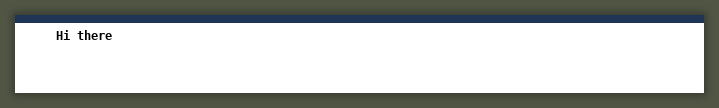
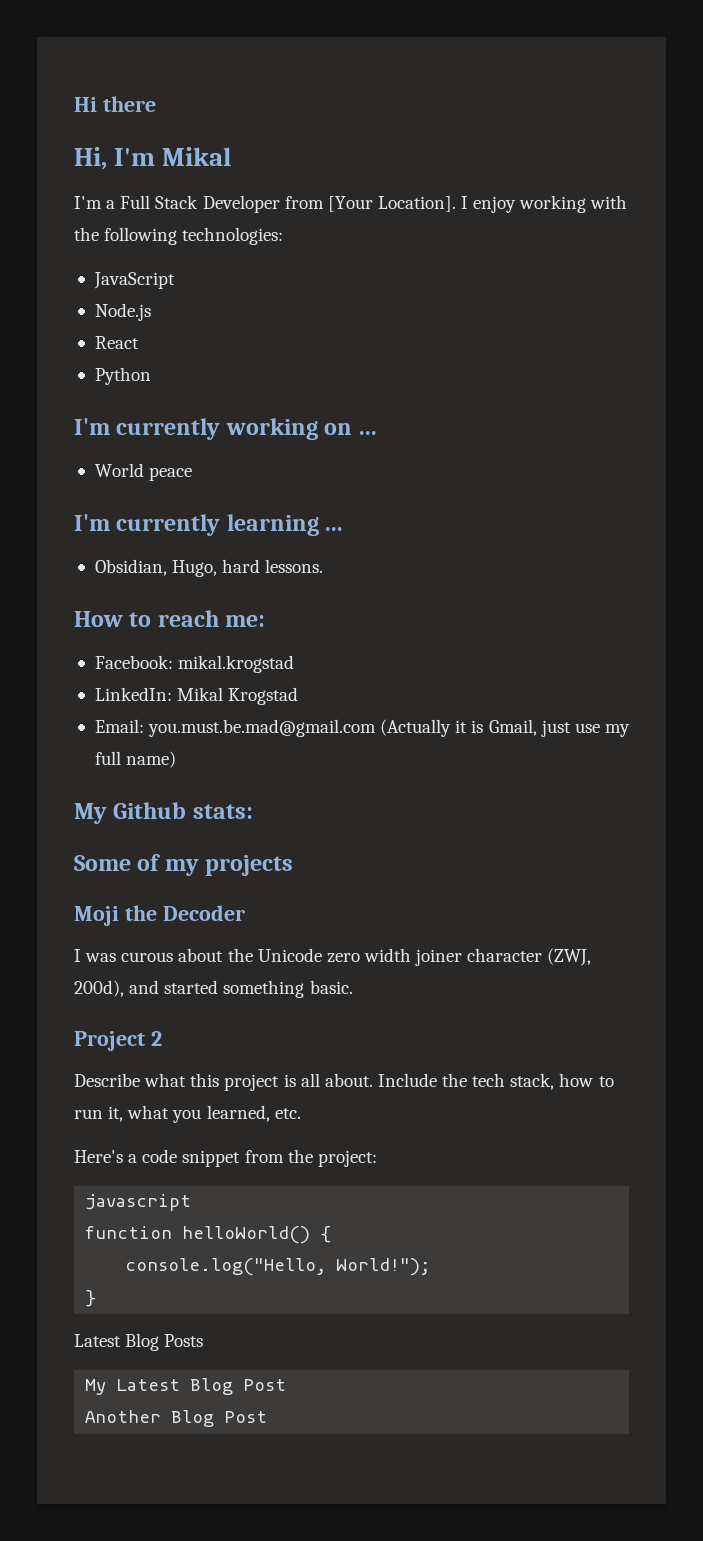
(112, 35) none -> [74,147,232,170] [74,195,628,213] [74,227,284,245] [93,272,175,289] [94,303,151,321] [94,336,139,349] [94,367,151,385] [74,418,377,440] [94,463,193,481] [74,514,344,536] [94,559,324,577] [74,610,266,627] [94,655,295,673] [94,687,299,705] [94,719,630,737] [94,751,177,768] [74,802,253,824] [74,854,294,876] [74,905,245,926] [74,948,592,966] [74,980,353,998] [74,1031,162,1051] [74,1073,614,1091] [74,1105,301,1123] [74,1149,377,1167] [85,1194,192,1211] [85,1226,332,1244] [125,1258,431,1276] [85,1290,97,1307] [74,1333,204,1351] [85,1378,287,1395] [85,1410,268,1427] // Hi, I'm Mikal // I'm a Full Stack Developer from [Your Location]. I enjoy working with the following technologies: // JavaScript // Node.js // React // Python // I'm currently working on ... // World peace // I'm currently learning ... // Obsidian, Hugo, hard lessons. // How to reach me: // Facebook: mikal.krogstad // LinkedIn: Mikal Krogstad // Email: you.must.be.mad@gmail.com (Actually it is Gmail, just use my full name) // My Github stats: // Some of my projects // Moji the Decoder // I was curous about the Unicode zero width joiner character (ZWJ, 200d), and started something basic. // Project 2 // Describe what this project is all about. Include the tech stack, how to run it, what you learned, etc. // Here's a code snippet from the project: // javascript // function helloWorld() { // console.log("Hello, World!"); // } // Latest Blog Posts // My Latest Blog Post // Another Blog Post

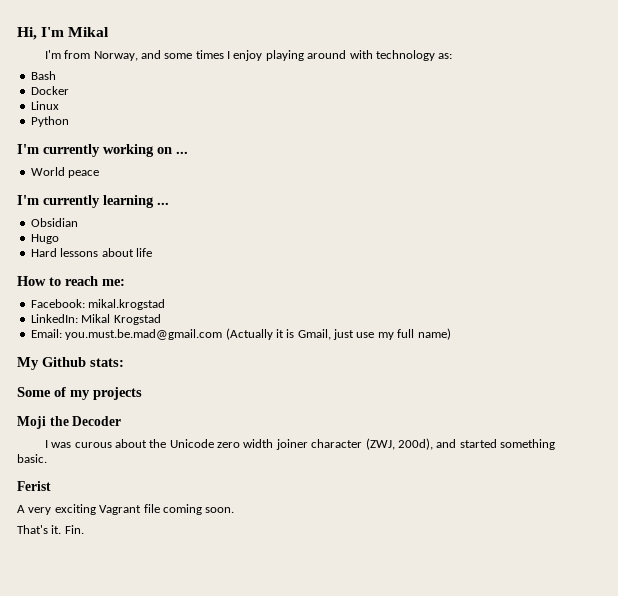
[74,96,156,112] Hi there // -> (17, 33) none
[106,195,628,213] [74,227,284,245] [93,272,175,289] [94,303,151,321] [94,336,139,349] a Full Stack Developer from [Your Location]. I enjoy working with the following technologies: // JavaScript // Node.js // React -> [64,50,453,61] [30,71,56,80] [30,86,69,95] [30,101,59,110] from Norway, and some times I enjoy playing around with technology as: // Bash // Docker // Linux
[94,559,324,577] Obsidian, Hugo, hard lessons. -> [30,218,78,227] [30,234,59,244] [30,248,152,257] Obsidian // Hugo // Hard lessons about life
[74,1031,162,1051] [74,1073,614,1091] [74,1105,301,1123] [74,1149,377,1167] [85,1194,192,1211] [85,1226,332,1244] [125,1258,431,1276] [85,1290,97,1307] [74,1333,204,1351] [85,1378,287,1395] [85,1410,268,1427] Project 2 // Describe what this project is all about. Include the tech stack, how to run it, what you learned, etc. // Here's a code snippet from the project: // javascript // function helloWorld() { // console.log("Hello, World!"); // } // Latest Blog Posts // My Latest Blog Post // Another Blog Post -> [17,481,51,491] [17,504,235,515] [17,525,84,534] Ferist // A very exciting Vagrant file coming soon. // That's it. Fin.

